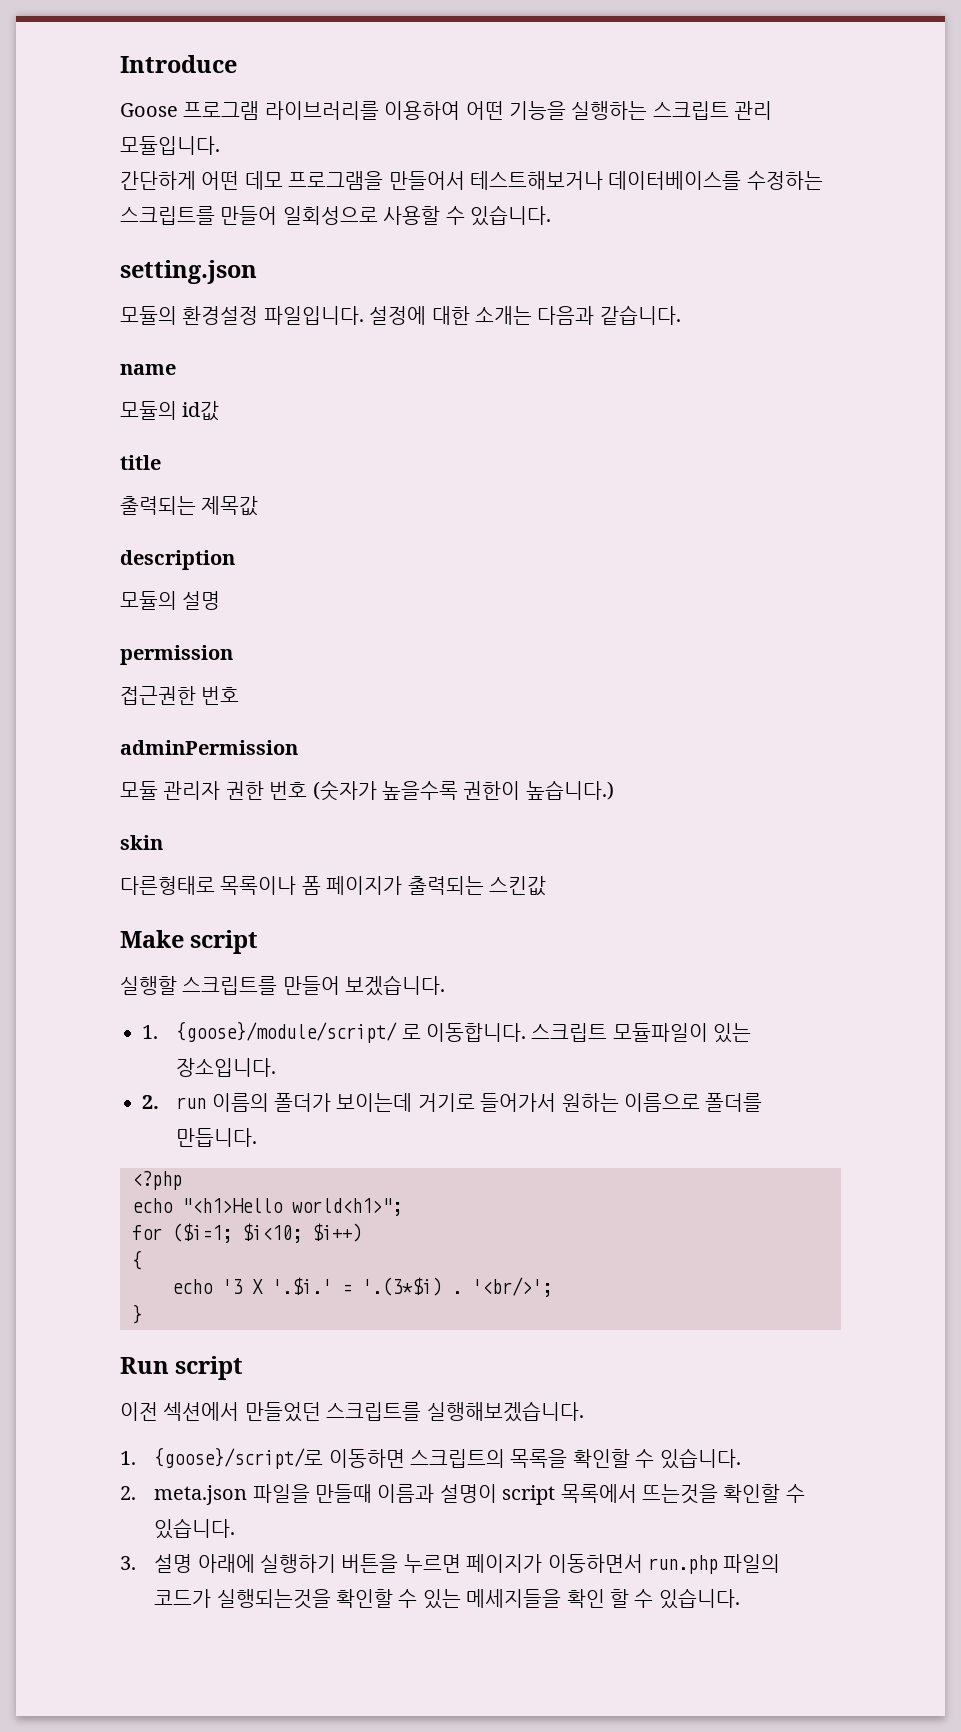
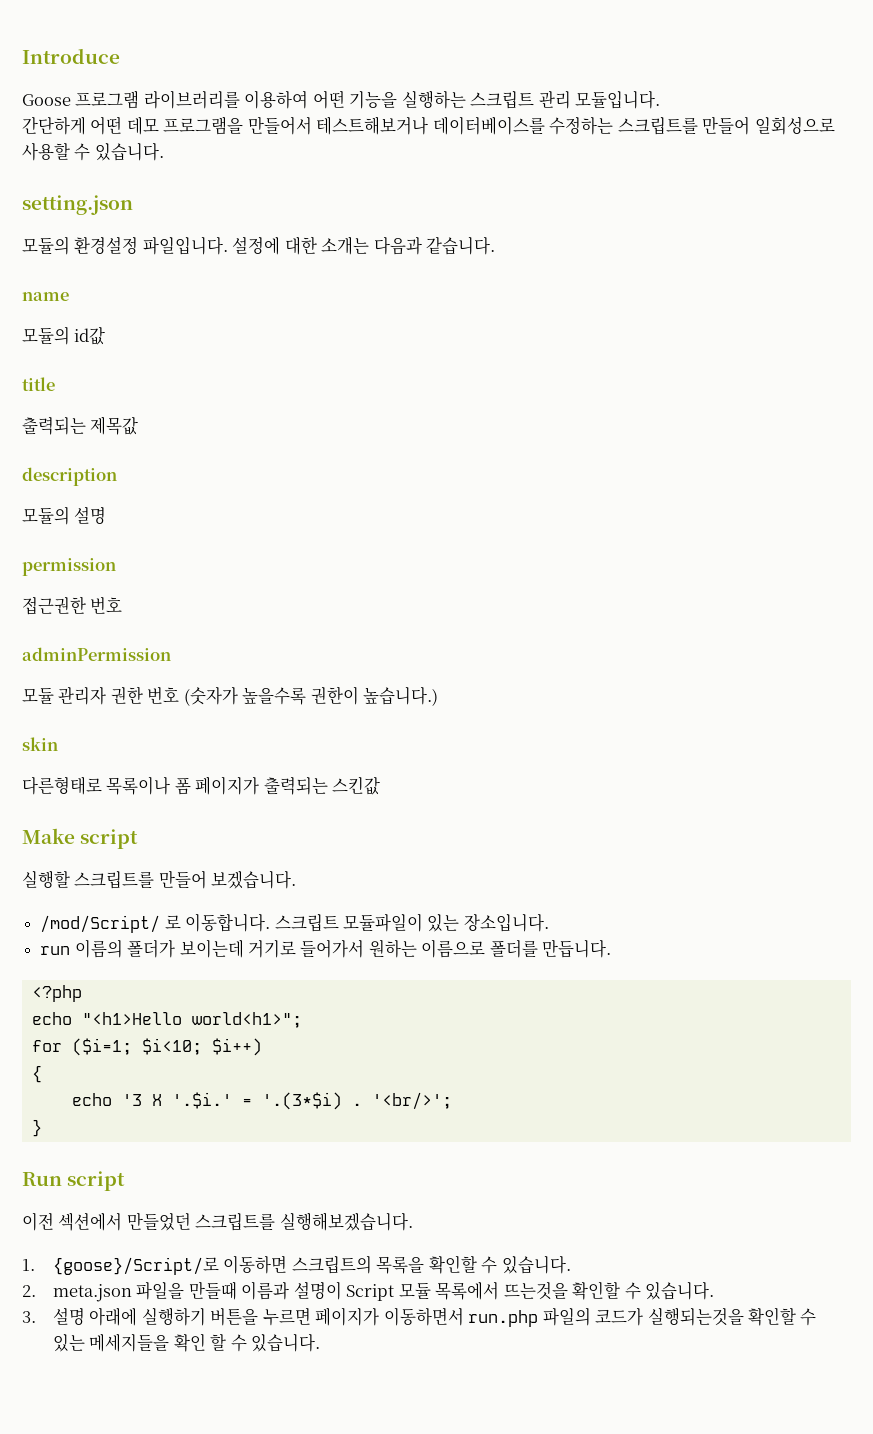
[142,1021,398,1043] 1. {goose}/module/script/ -> [40,915,161,933] /mod/Script/
[142,1095,159,1109] 2. -> (549, 923) none
[154,1447,324,1469] {goose}/script/로 -> [53,1257,220,1275] {goose}/Script/로
[502,1485,556,1505] script -> [346,1283,431,1301] Script 모듈

